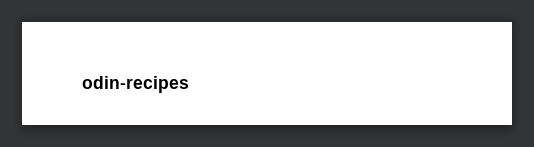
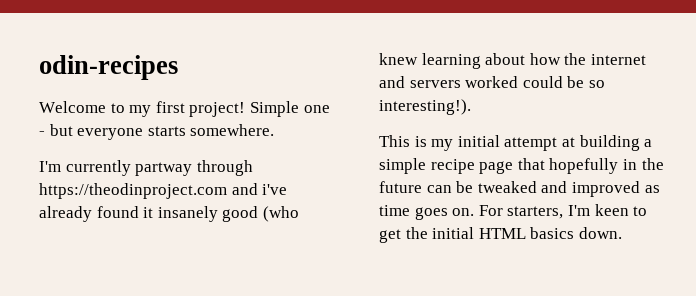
(189, 84) none -> [39,101,330,117] [39,124,275,140] [39,160,253,176] [39,183,288,199] [39,206,299,222] [379,53,646,69] [379,76,605,88] [379,99,471,115] [379,135,653,151] [379,158,664,174] [379,181,660,197] [379,204,648,220] [379,227,622,243] // Welcome to my first project! Simple one - but everyone starts somewhere. // I'm currently partway through https://theodinproject.com and i've already found it insanely good (who knew learning about how the internet and servers worked could be so interesting!). // This is my initial attempt at building a simple recipe page that hopefully in the future can be tweaked and improved as time goes on. For starters, I'm keen to get the initial HTML basics down.

